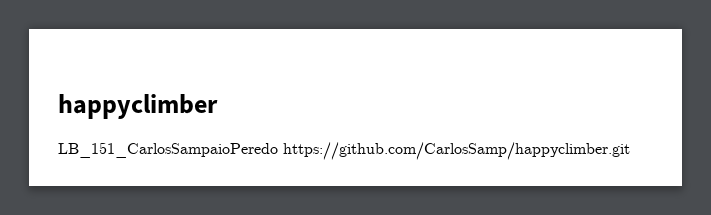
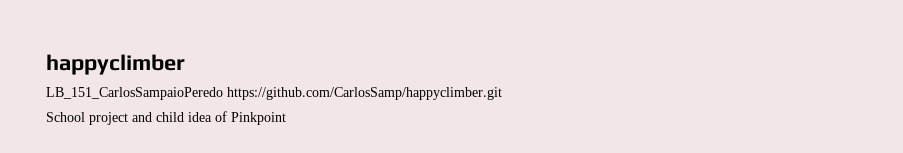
(630, 151) none -> [46,111,286,125] // School project and child idea of Pinkpoint

